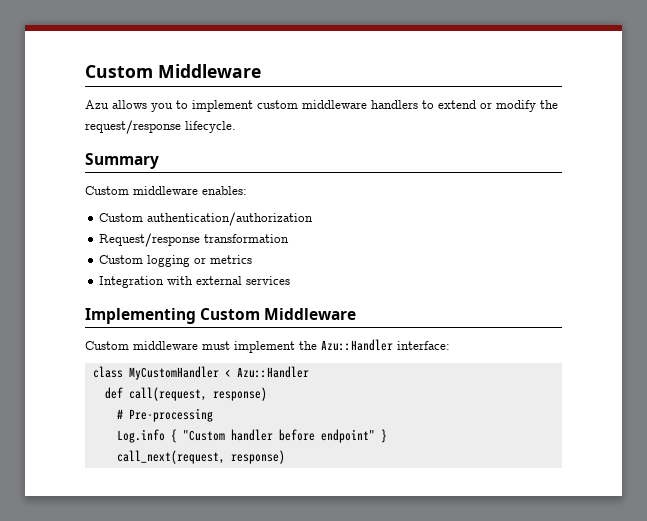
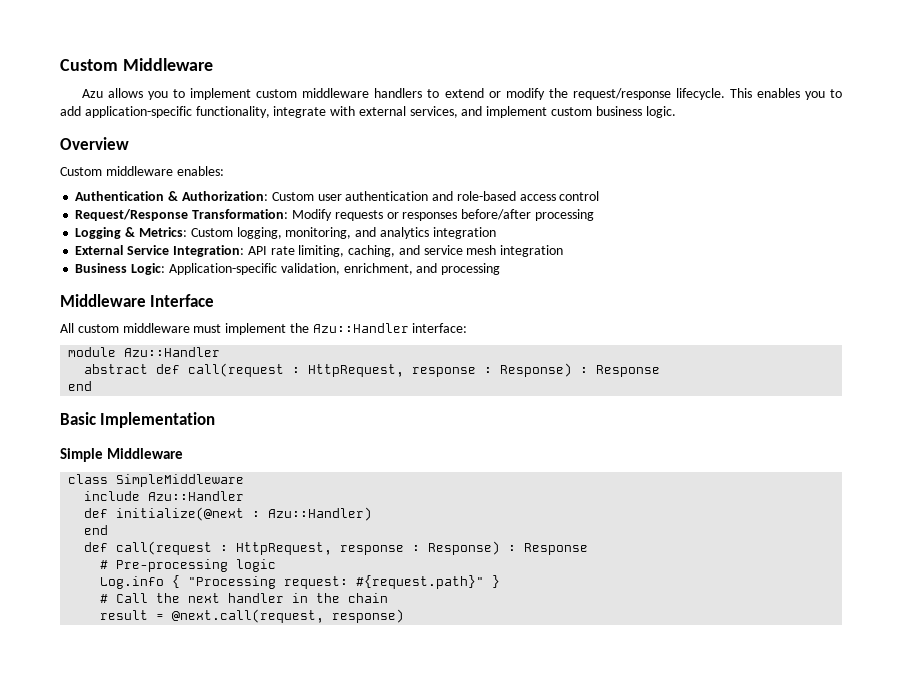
[85,153,159,169] [85,186,247,195] [99,212,314,226] [99,233,290,247] [99,255,253,267] [99,276,291,288] [85,308,357,324] [85,341,129,350] // Summary // Custom middleware enables: // Custom authentication/authorization // Request/response transformation // Custom logging or metrics // Integration with external services // Implementing Custom Middleware // Custom -> [729,88,843,100] [60,106,676,118] [60,137,129,150] [60,166,224,176] [75,191,600,201] [75,209,594,221] [75,227,496,239] [75,245,564,257] [75,263,501,275] [60,294,215,307] [60,323,119,333] This enables you to add application-specific functionality, integrate with external services, and implement custom business logic. // Overview // Custom middleware enables: // Authentication & Authorization: Custom user authentication and role-based access control // Request/Response Transformation: Modify requests or responses before/after processing // Logging & Metrics: Custom logging, monitoring, and analytics integration // External Service Integration: API rate limiting, caching, and service mesh integration // Business Logic: Application-specific validation, enrichment, and processing // Middleware Interface // All custom
(450, 345) none -> [68,347,221,357] [84,363,661,377] [68,381,93,391] [60,412,216,428] [60,448,184,462] // module Azu::Handler // abstract def call(request : HttpRequest, response : Response) : Response // end // Basic Implementation // Simple Middleware
[128,366,231,380] MyCustomHandler < -> [116,474,245,487] [84,491,141,501] SimpleMiddleware // include
[128,387,267,401] call(request, response) -> [116,507,373,521] [84,525,109,535] [84,541,589,555] initialize(@next : Azu::Handler) // end // def call(request : HttpRequest, response : Response) : Response
(213, 415) none -> [236,559,277,572] logic
[182,429,387,443] [116,450,225,464] "Custom handler before endpoint" } // call_next(request, -> [188,575,501,589] [100,593,389,603] [100,609,325,623] "Processing request: #{request.path}" } // # Call the next handler in the chain // result = @next.call(request,

